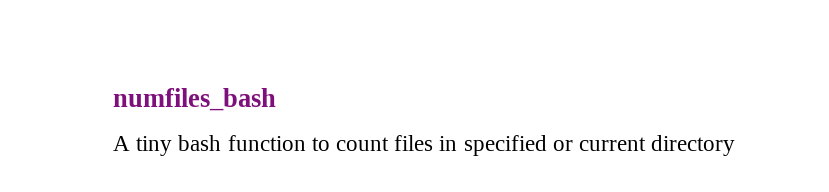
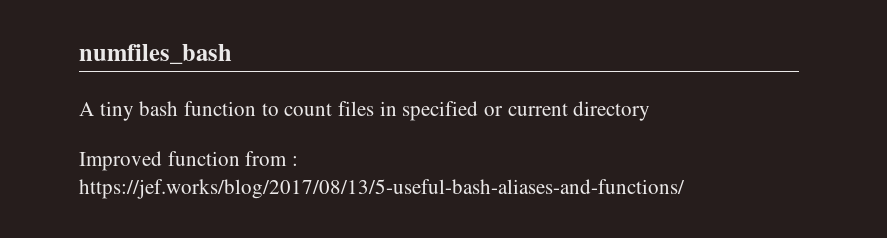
(736, 145) none -> [79,151,299,171] [79,179,685,199] // Improved function from : https://jef.works/blog/2017/08/13/5-useful-bash-aliases-and-functions/

